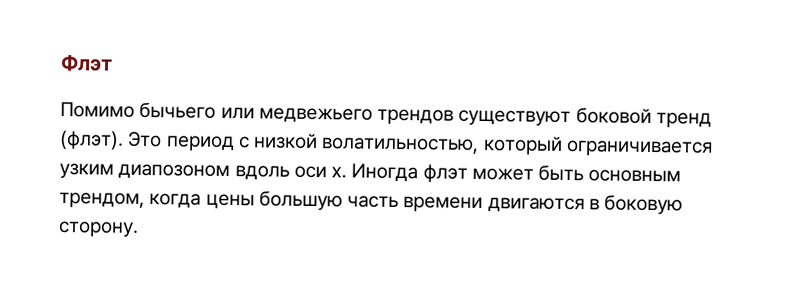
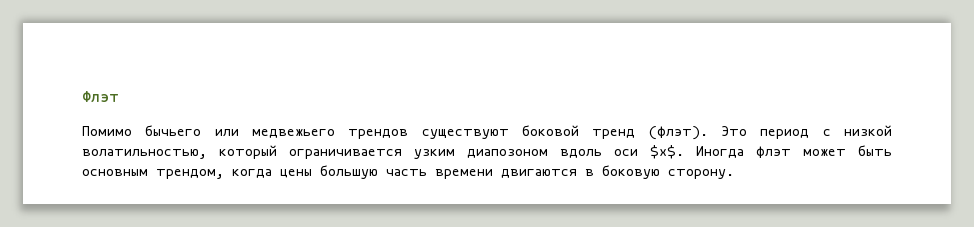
[331,166,348,179] x. -> [650,145,684,159] $x$.

